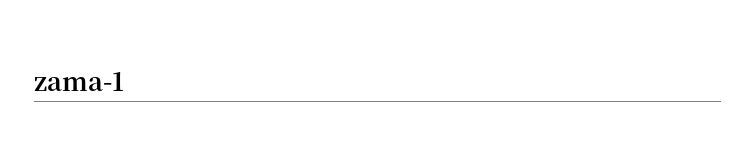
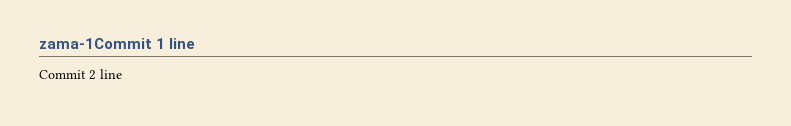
[34,72,124,91] zama-1 -> [39,38,196,49] [39,69,122,80] zama-1Commit 1 line // Commit 2 line

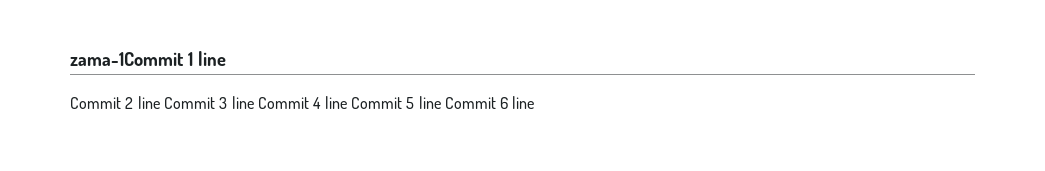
(122, 74) none -> [163,96,535,109] Commit 3 line Commit 4 line Commit 5 line Commit 6 line

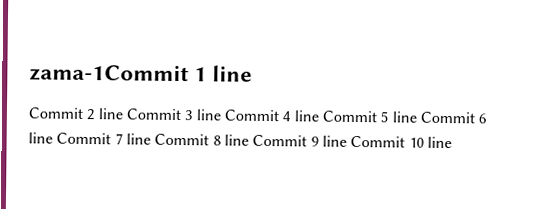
(535, 102) none -> [56,132,452,149] Commit 7 line Commit 8 line Commit 9 line Commit 10 line

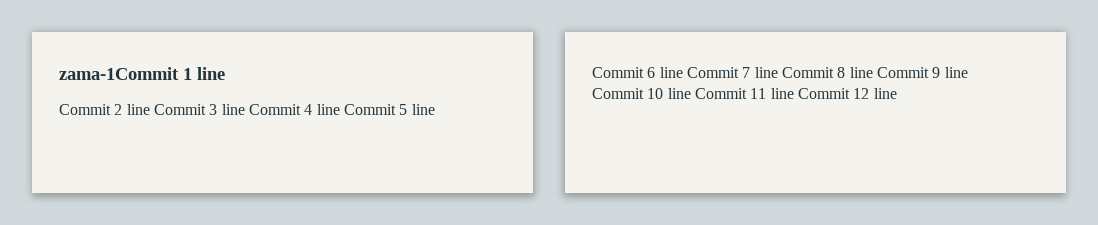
(452, 142) none -> [694,88,897,99] Commit 11 line Commit 12 line

